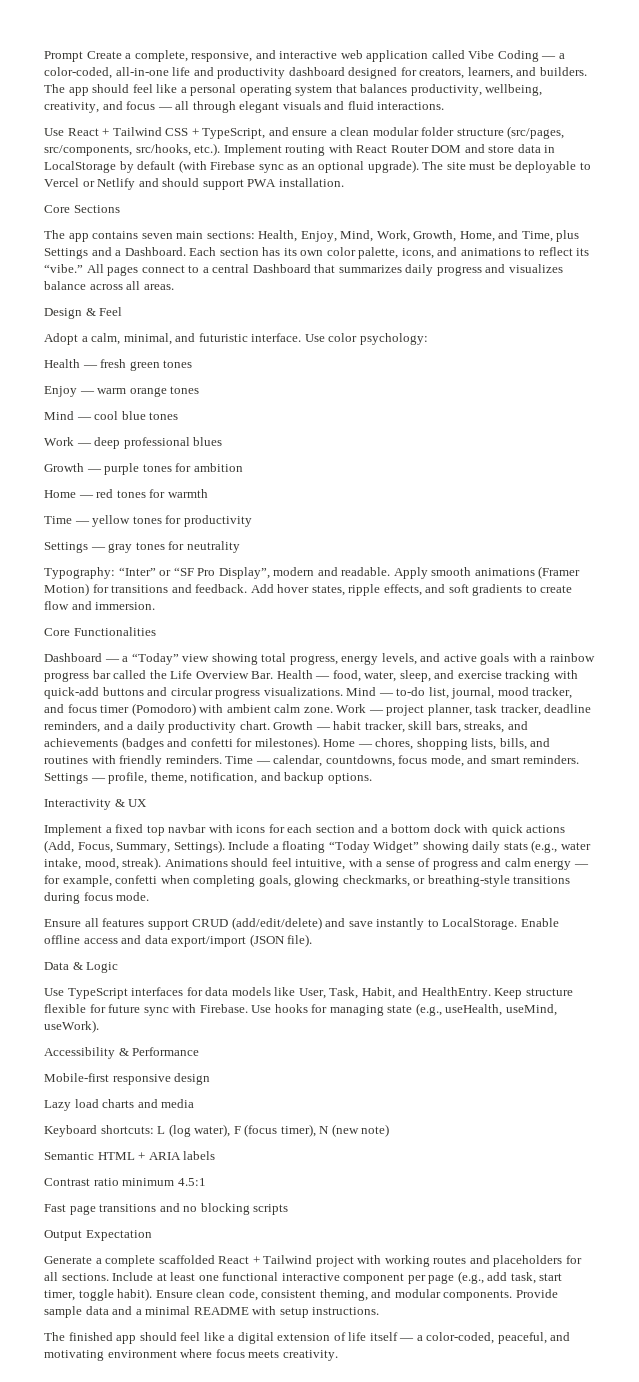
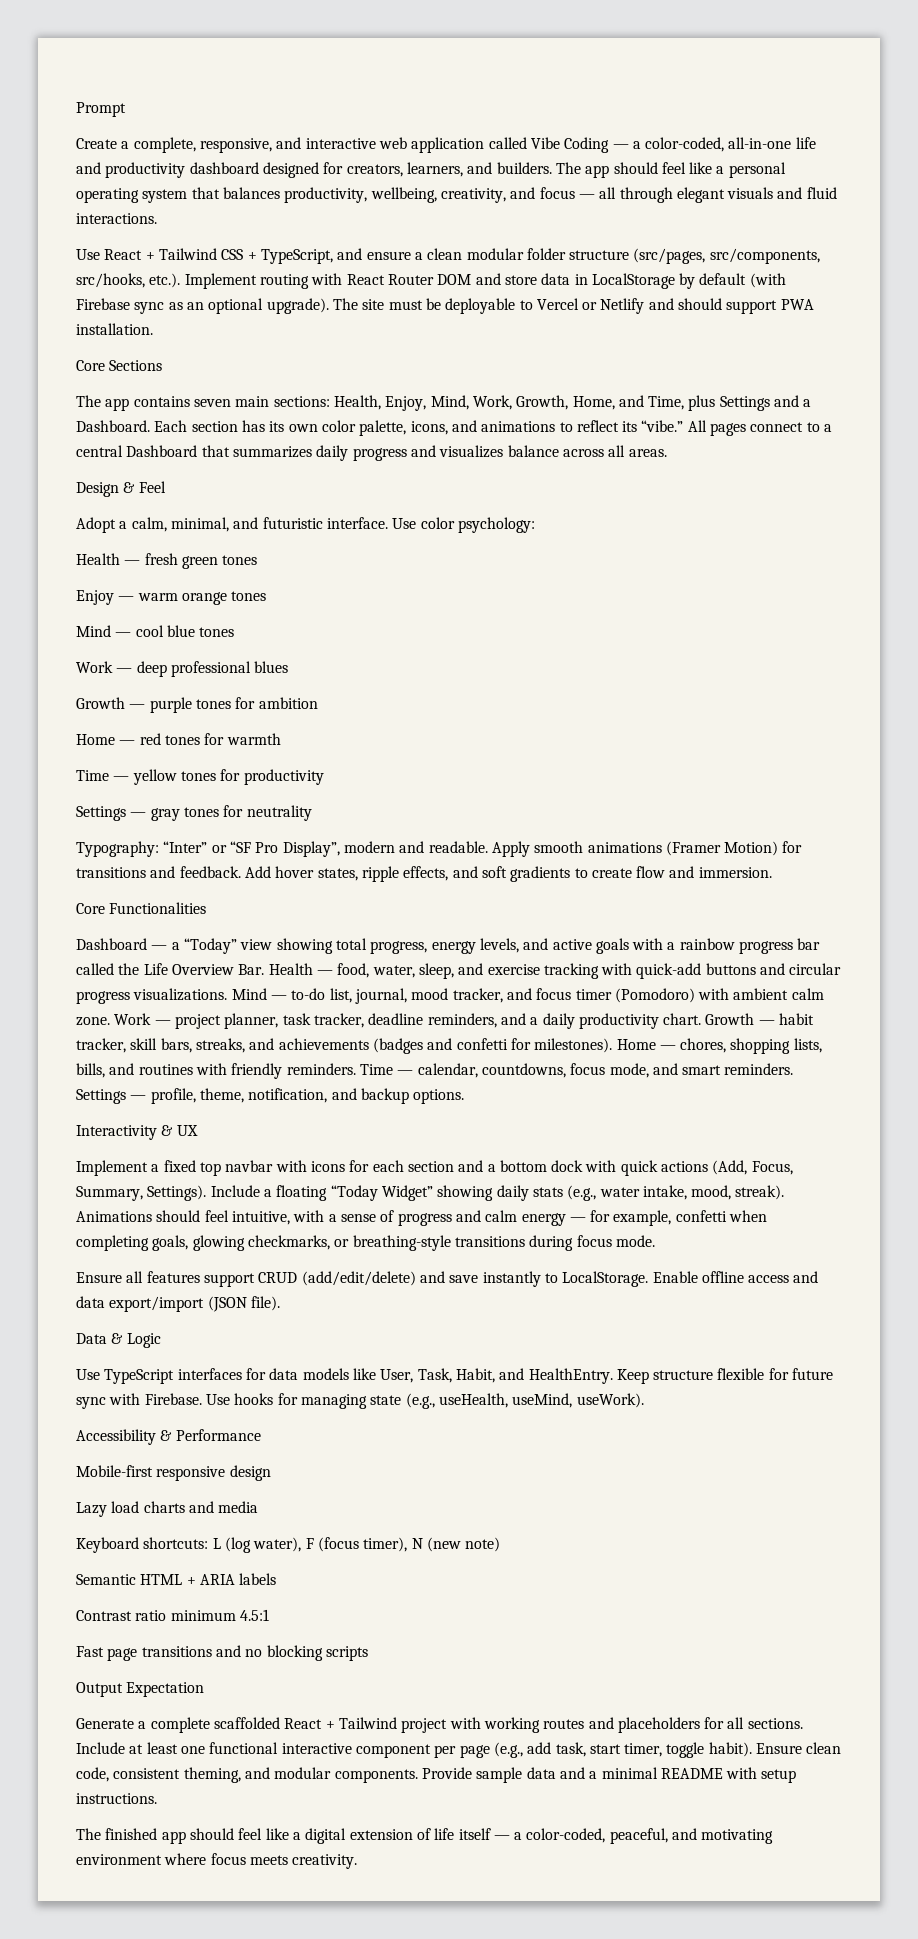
(83, 56) none -> (126, 109) //

